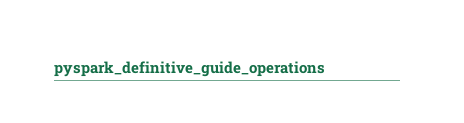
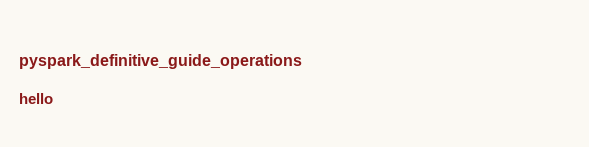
(325, 69) none -> [19,93,53,104] // hello

